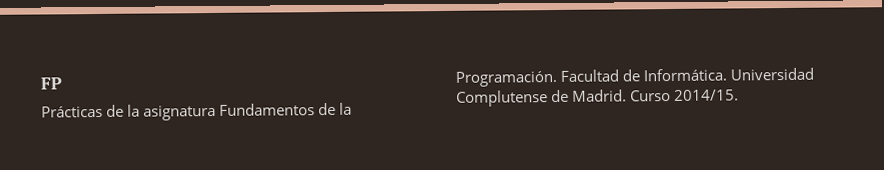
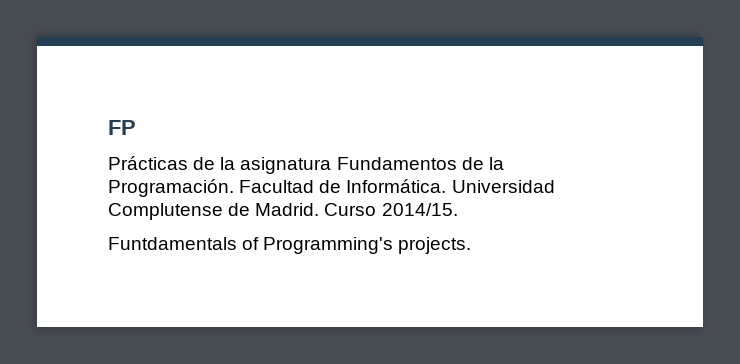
(740, 95) none -> [108,237,472,254] // Funtdamentals of Programming's projects.

